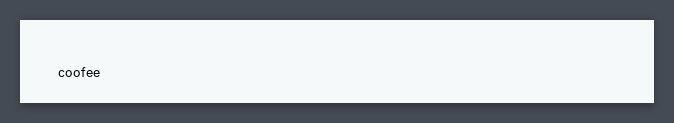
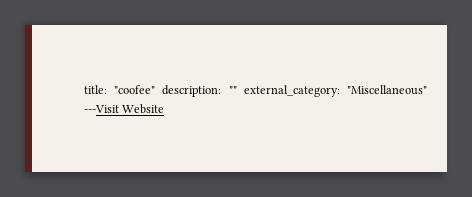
[58,67,100,77] coofee -> [84,85,427,97] [84,104,165,114] title: "coofee" description: "" external_category: "Miscellaneous" ---Visit Website

